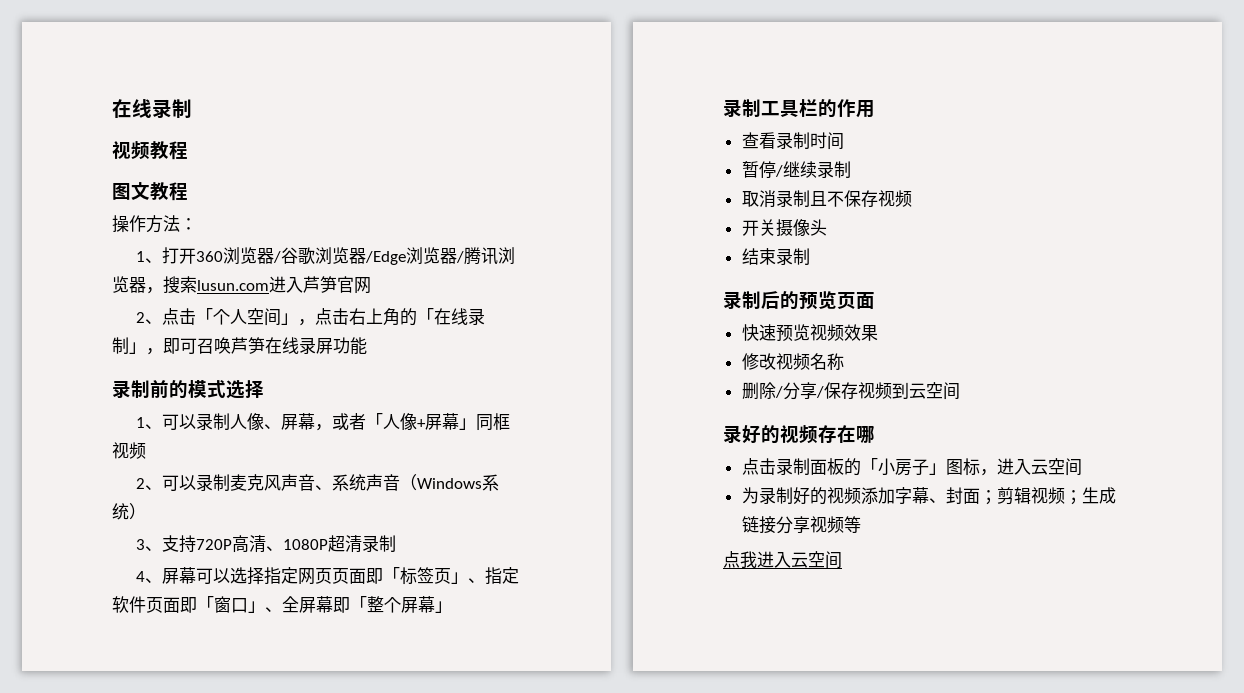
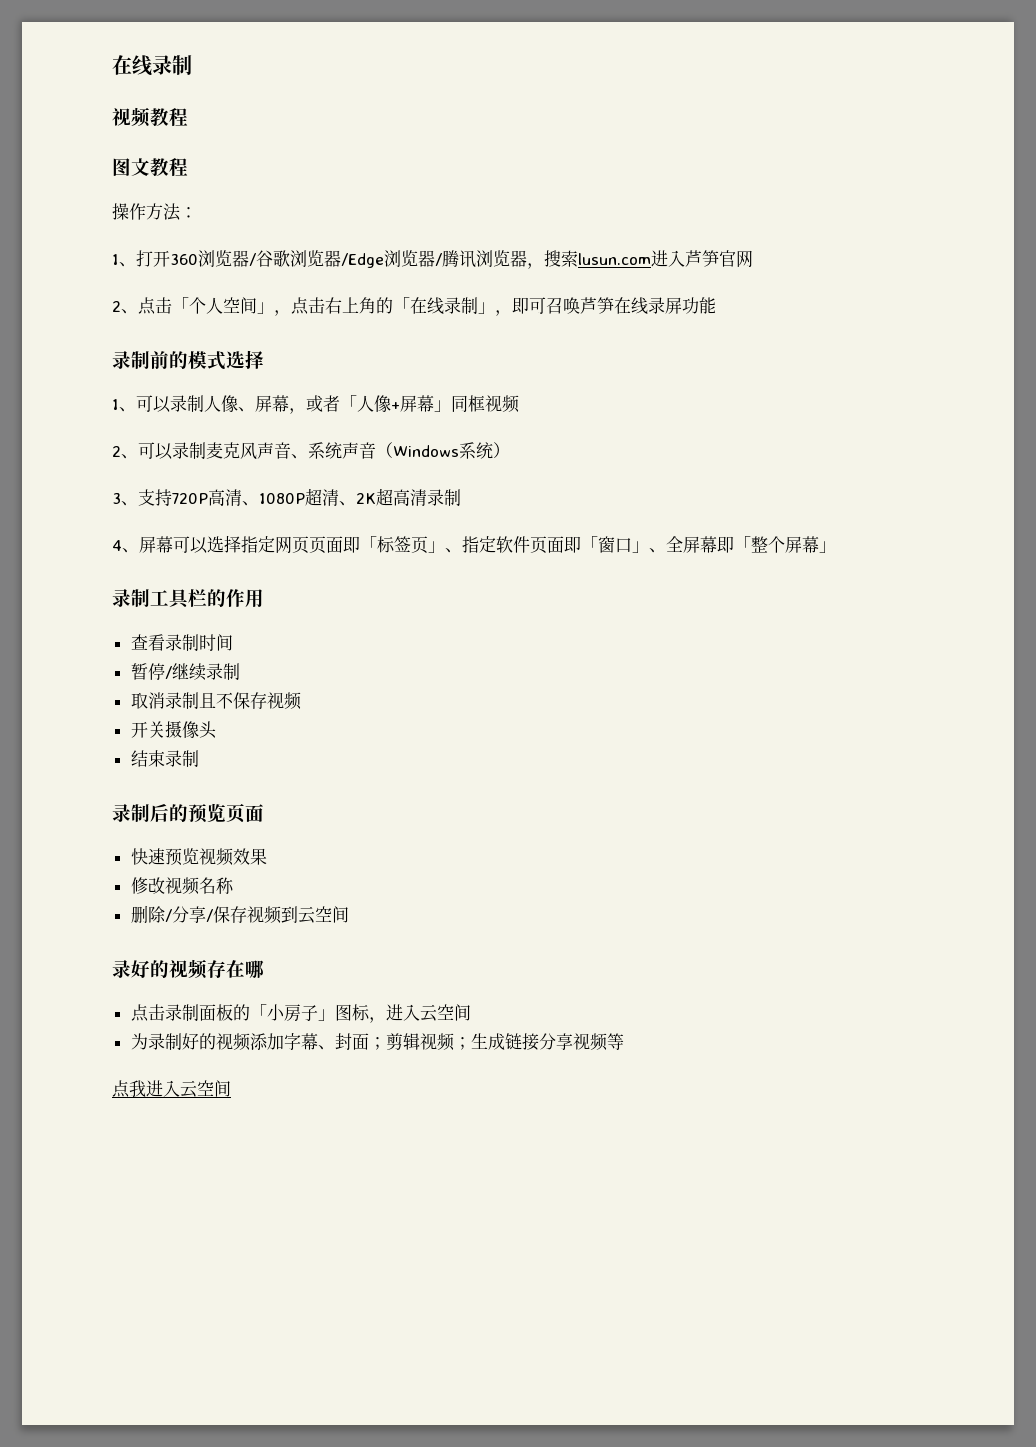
(363, 544) none -> [339,488,427,506] 、2K超高清

